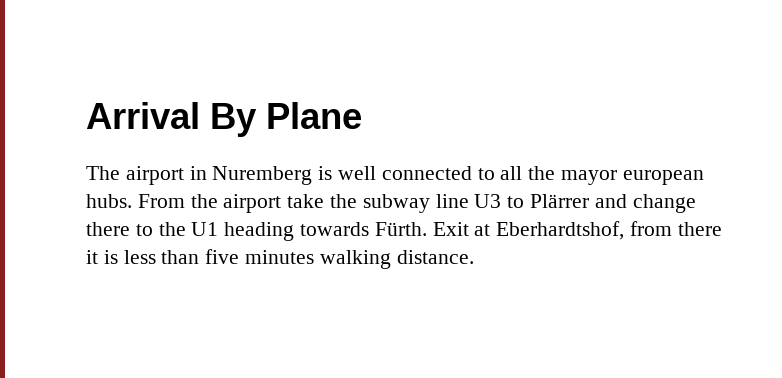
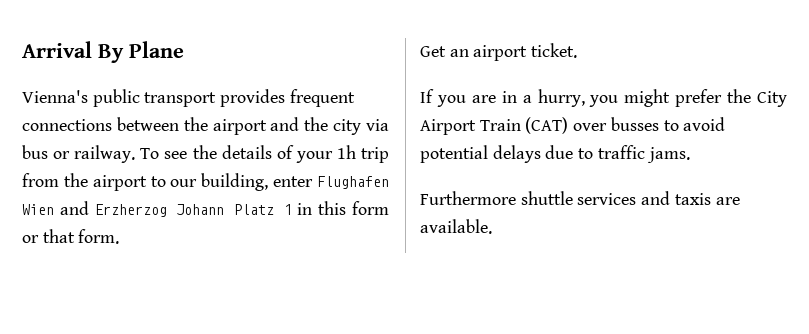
[86,166,704,185] [86,194,696,213] [86,221,722,241] [86,249,474,269] The airport in Nuremberg is well connected to all the mayor european hubs. From the airport take the subway line U3 to Plärrer and change there to the U1 heading towards Fürth. Exit at Eberhardtshof, from there it is less than five minutes walking distance. -> [22,89,355,107] [22,117,389,135] [22,145,390,163] [22,173,389,191] [22,201,390,217] [22,229,120,244] [420,43,578,61] [420,89,787,107] [420,117,726,135] [420,145,690,163] [420,191,740,205] [420,219,492,234] Vienna's public transport provides frequent connections between the airport and the city via bus or railway. To see the details of your 1h trip from the airport to our building, enter Flughafen Wien and Erzherzog Johann Platz 1 in this form or that form. // Get an airport ticket. // If you are in a hurry, you might prefer the City Airport Train (CAT) over busses to avoid potential delays due to traffic jams. // Furthermore shuttle services and taxis are available.

